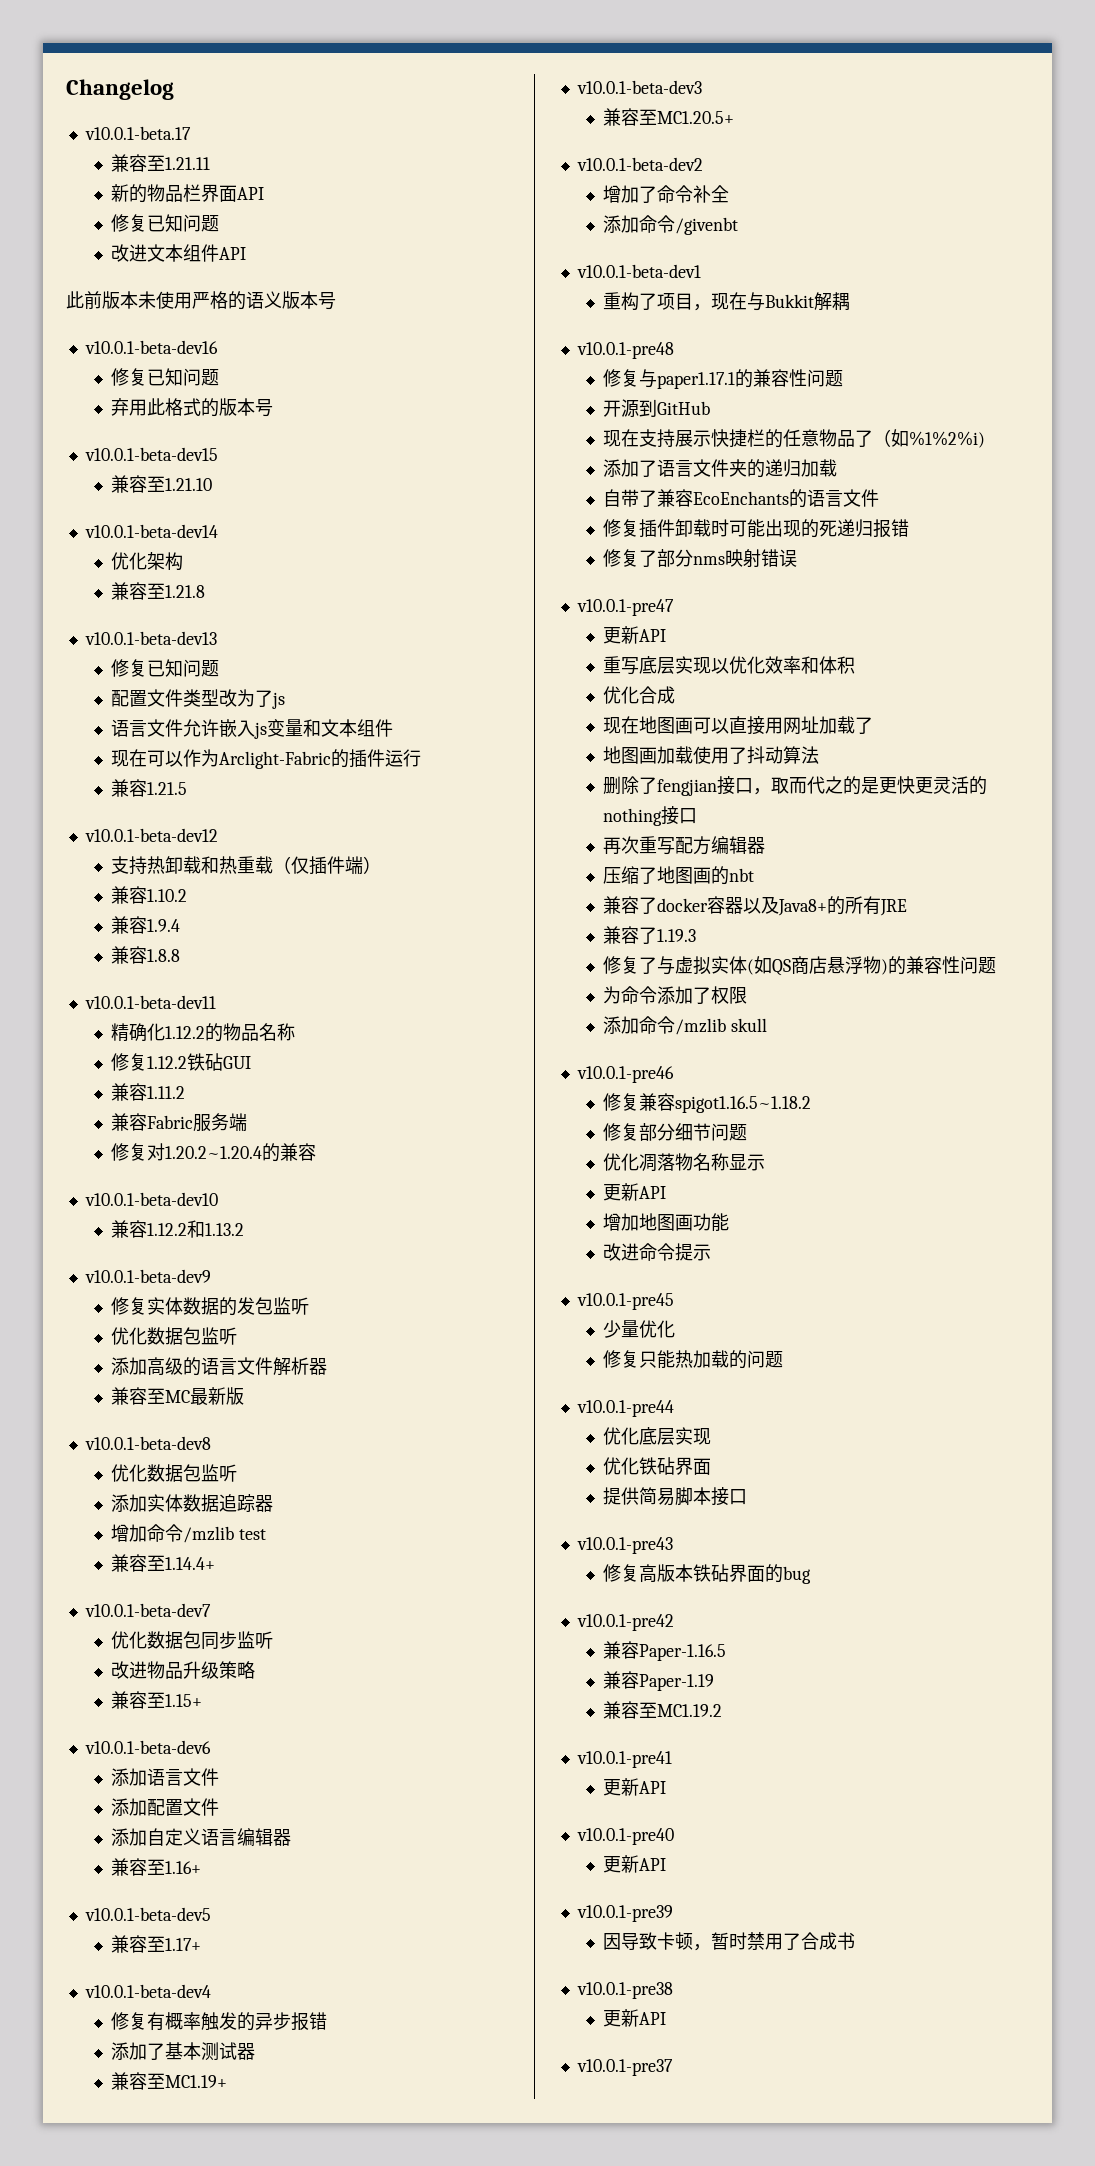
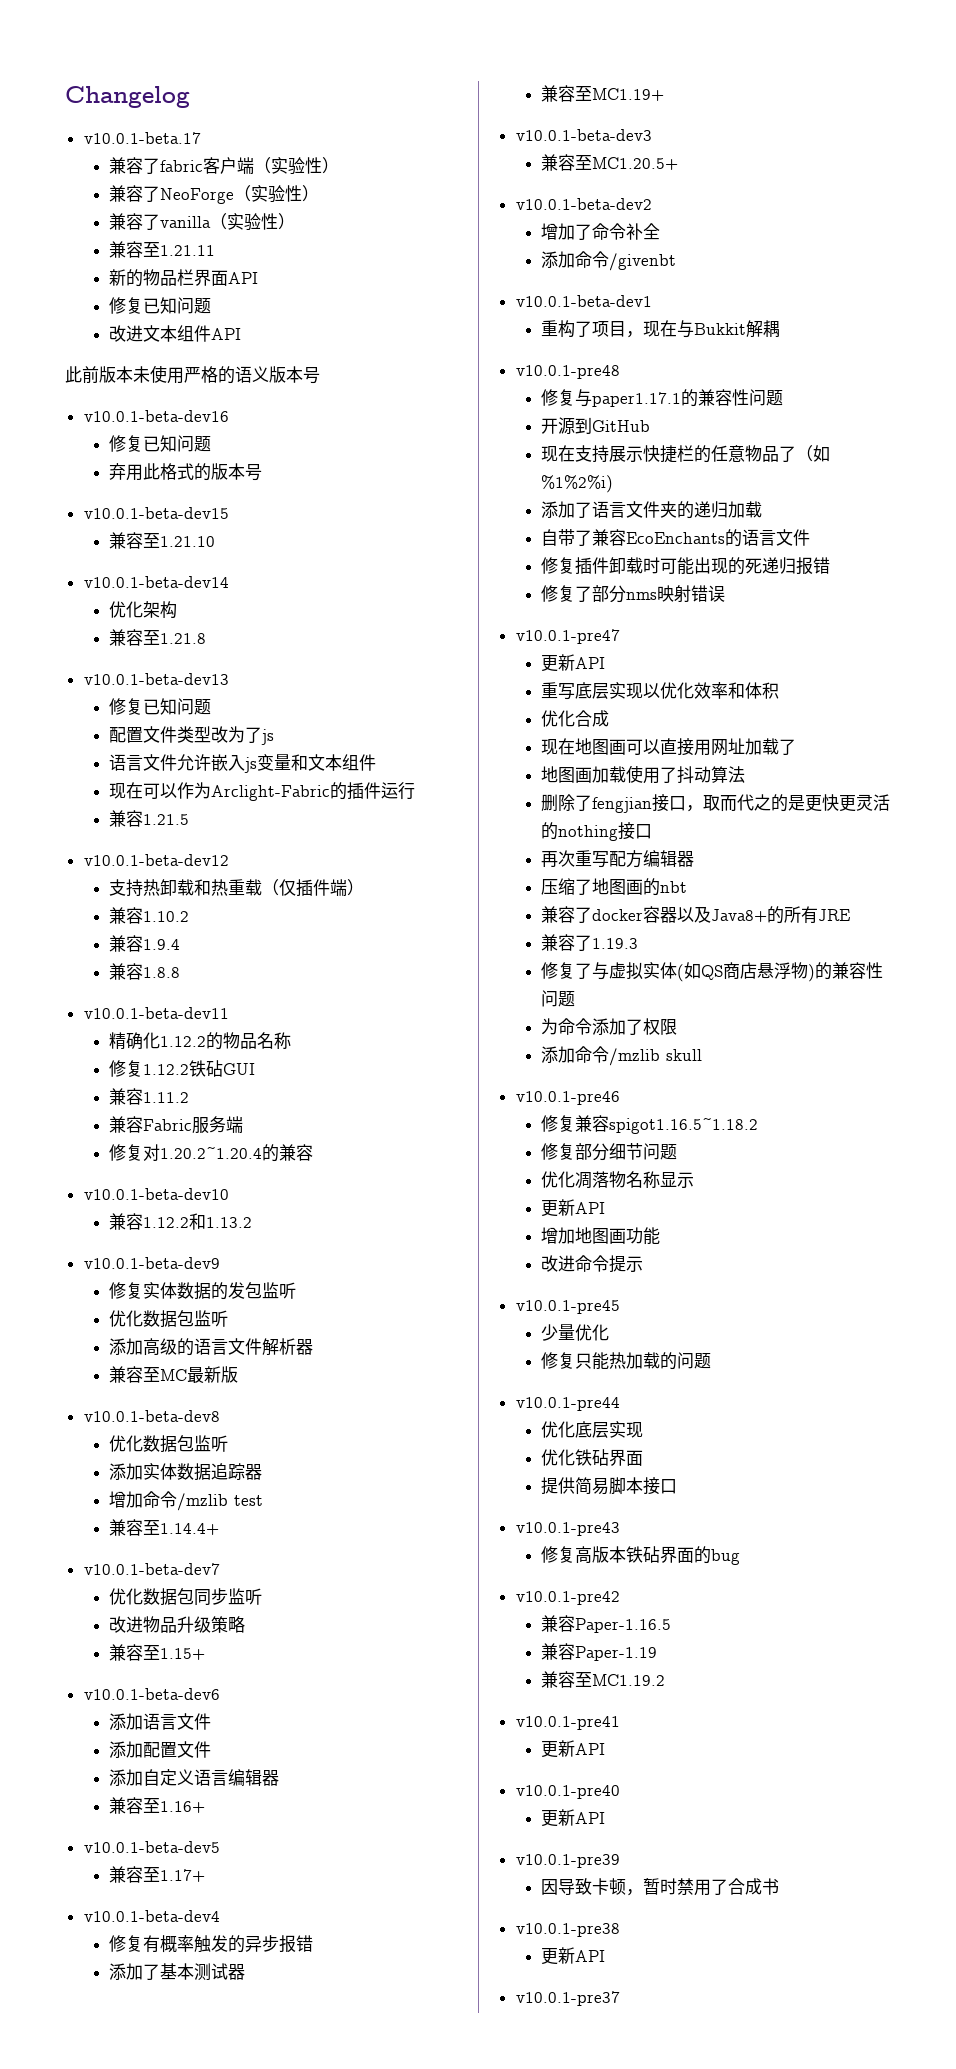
(191, 133) none -> [109,157,340,175] [109,185,320,204] [109,213,296,231] // 兼容了fabric客户端（实验性） // 兼容了NeoForge（实验性） // 兼容了vanilla（实验性）

